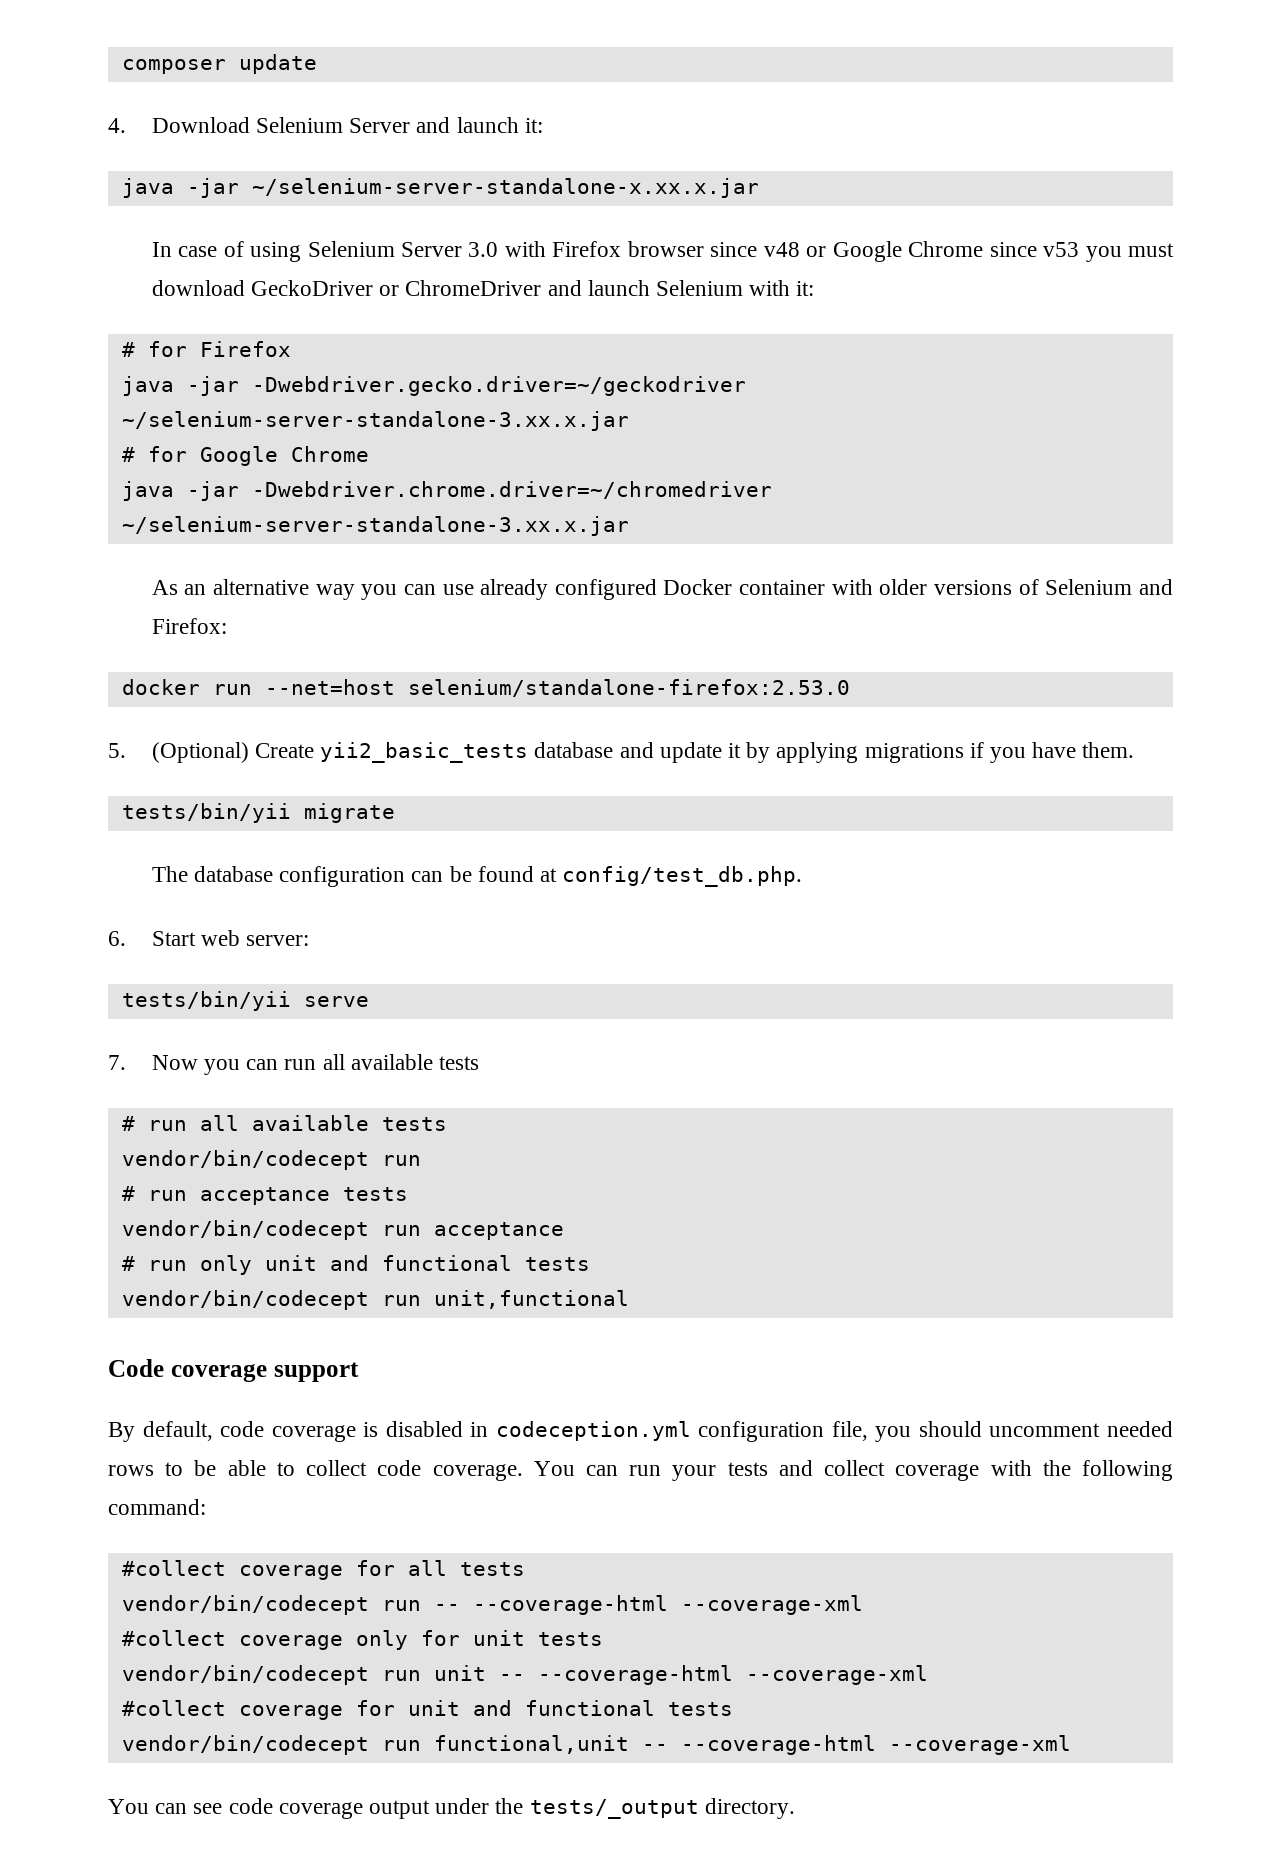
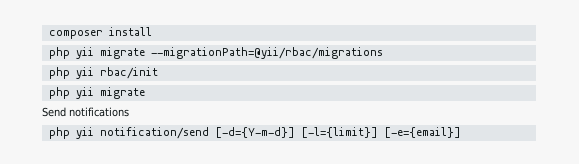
[238,54,317,74] [108,117,543,133] [121,178,759,198] [151,241,1174,262] [151,280,815,296] [121,341,291,357] [121,376,746,396] [121,411,629,431] [121,446,369,466] [121,481,772,501] [121,516,629,536] [151,579,1174,600] [151,618,227,634] [121,679,850,697] [108,742,1135,763] [121,803,395,823] [151,866,803,887] [108,930,310,946] [121,991,369,1011] [108,1054,479,1075] [121,1115,447,1131] [121,1150,421,1170] [121,1186,408,1205] [121,1220,564,1240] [121,1255,590,1275] [121,1290,629,1310] [108,1359,359,1382] [108,1421,1173,1442] [108,1460,1173,1481] [108,1499,206,1515] [121,1560,525,1580] [121,1595,863,1615] [121,1630,603,1650] [121,1665,928,1685] [121,1700,733,1720] [121,1735,1071,1755] [108,1798,795,1819] update // 4. Download Selenium Server and launch it: // java -jar ~/selenium-server-standalone-x.xx.x.jar // In case of using Selenium Server 3.0 with Firefox browser since v48 or Google Chrome since v53 you must download GeckoDriver or ChromeDriver and launch Selenium with it: // # for Firefox // java -jar -Dwebdriver.gecko.driver=~/geckodriver ~/selenium-server-standalone-3.xx.x.jar // # for Google Chrome // java -jar -Dwebdriver.chrome.driver=~/chromedriver ~/selenium-server-standalone-3.xx.x.jar // As an alternative way you can use already configured Docker container with older versions of Selenium and Firefox: // docker run --net=host selenium/standalone-firefox:2.53.0 // 5. (Optional) Create yii2_basic_tests database and update it by applying migrations if you have them. // tests/bin/yii migrate // The database configuration can be found at config/test_db.php. // 6. Start web server: // tests/bin/yii serve // 7. Now you can run all available tests // # run all available tests // vendor/bin/codecept run // # run acceptance tests // vendor/bin/codecept run acceptance // # run only unit and functional tests // vendor/bin/codecept run unit,functional // Code coverage support // By default, code coverage is disabled in codeception.yml configuration file, you should uncomment needed rows to be able to collect code coverage. You can run your tests and collect coverage with the following command: // #collect coverage for all tests // vendor/bin/codecept run -- --coverage-html --coverage-xml // #collect coverage only for unit tests // vendor/bin/codecept run unit -- --coverage-html --coverage-xml // #collect coverage for unit and functional tests // vendor/bin/codecept run functional,unit -- --coverage-html --coverage-xml // You can see code coverage output under the tests/_output directory. -> [108,27,152,36] [48,47,383,59] [48,67,158,79] [48,87,145,99] [42,107,129,117] [48,127,461,139] install // php yii migrate --migrationPath=@yii/rbac/migrations // php yii rbac/init // php yii migrate // Send notifications // php yii notification/send [-d={Y-m-d}] [-l={limit}] [-e={email}]

